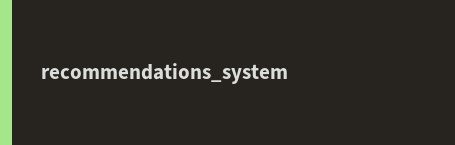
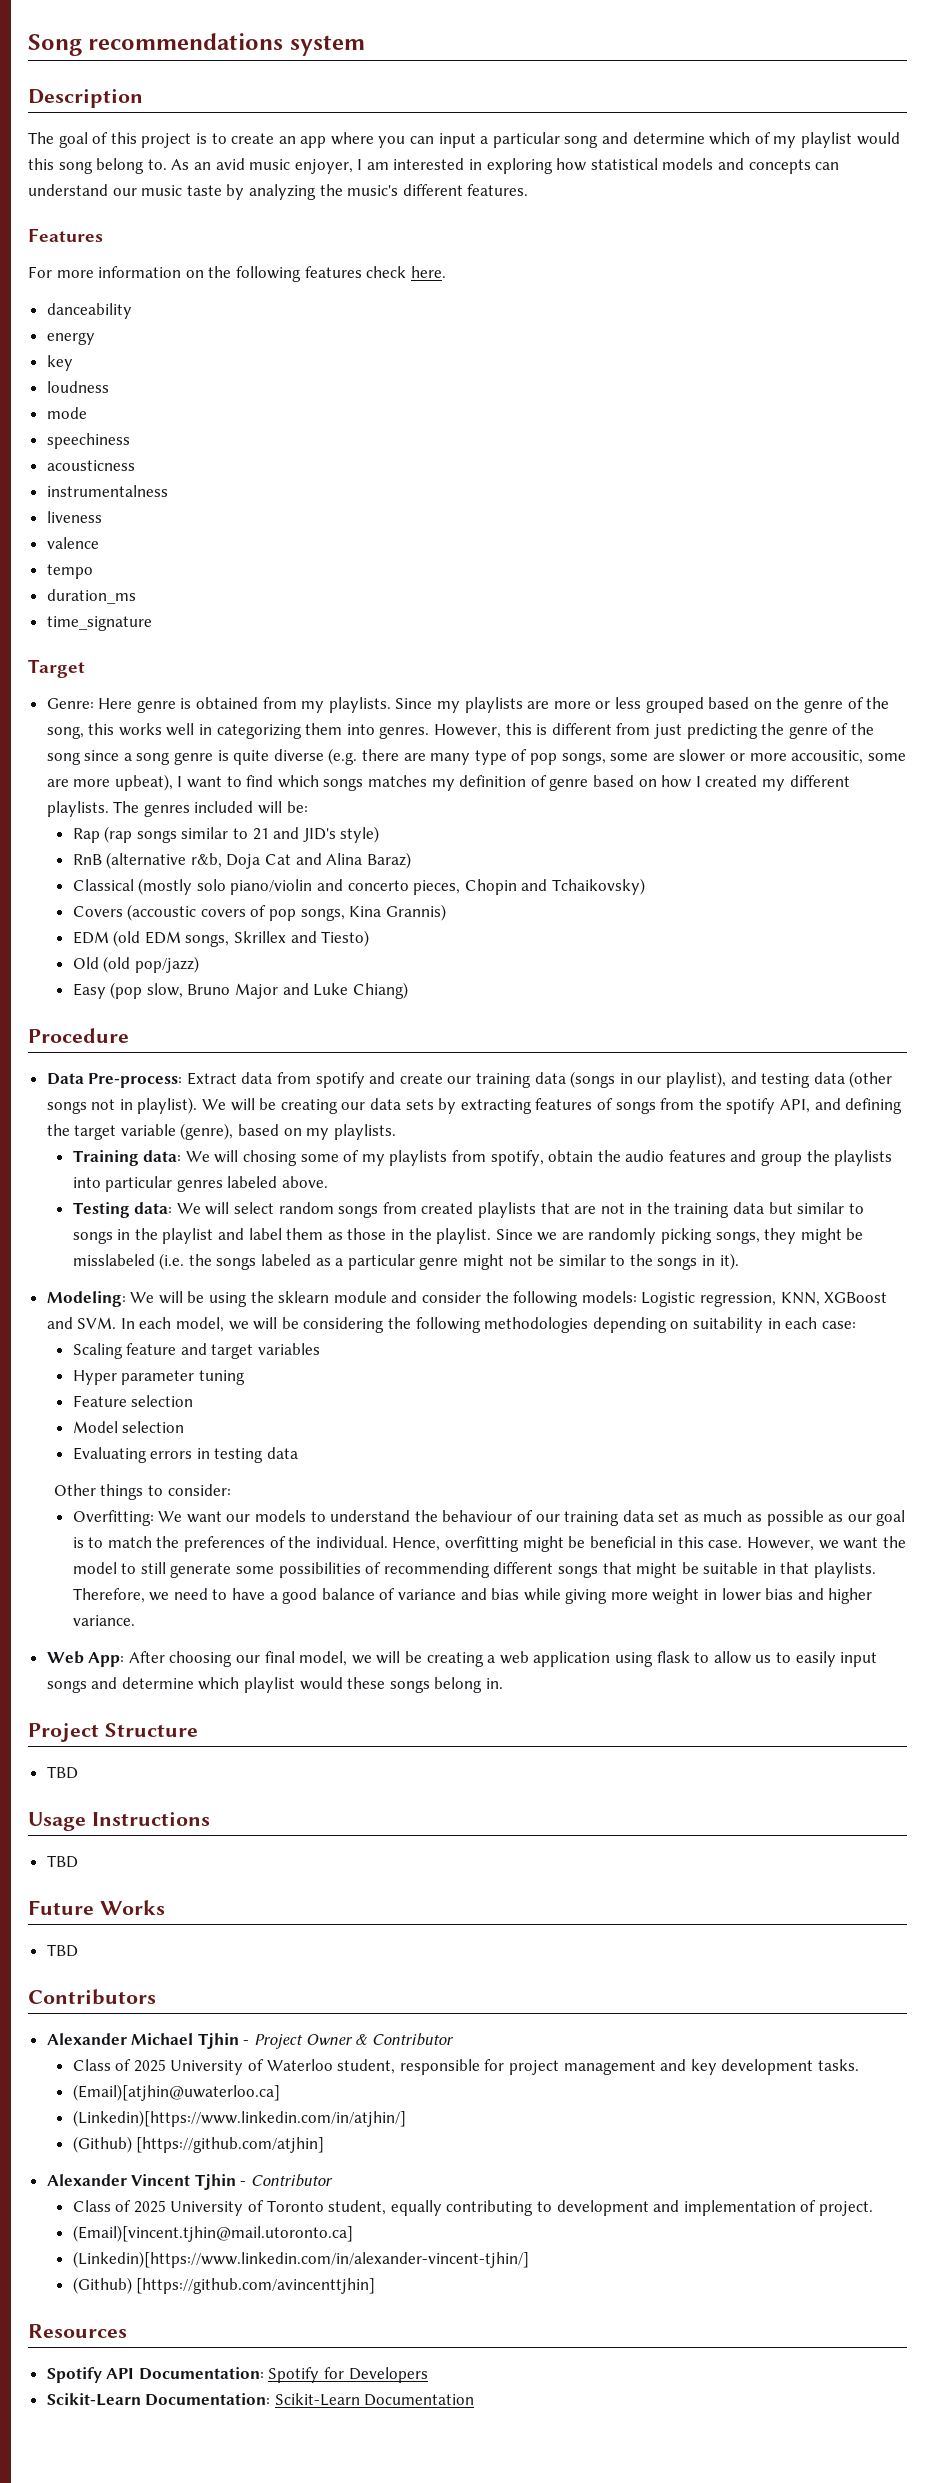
[41,63,288,84] recommendations_system -> [28,33,365,56] [28,89,143,108] [28,132,900,148] [28,158,840,174] [28,184,529,200] [28,228,103,242] [28,266,446,282] [46,303,132,319] [46,332,95,345] [46,355,73,371] [46,381,109,393] [46,407,87,419] [46,433,130,449] [46,460,135,471] [46,485,168,497] [46,511,102,523] [46,537,99,549] [46,564,93,579] [46,589,136,604] [46,616,152,631] [28,659,85,678] [46,697,890,713] [46,723,874,739] [46,748,906,765] [46,774,850,791] [46,801,308,817] [72,826,380,843] [72,852,411,869] [72,878,645,895] [72,904,446,921] [72,930,370,947] [72,956,199,973] [72,982,408,999] [28,1028,129,1043] [46,1071,893,1088] [46,1097,903,1114] [46,1123,396,1140] [72,1150,893,1166] [72,1176,328,1192] [72,1202,864,1218] [72,1228,864,1244] [72,1253,739,1270] [46,1291,888,1307] [46,1317,856,1333] [72,1343,320,1359] [72,1370,245,1385] [72,1395,194,1407] [72,1421,185,1433] [72,1447,298,1463] [53,1484,231,1500] [72,1510,906,1526] [72,1536,906,1552] [72,1562,877,1578] [72,1588,873,1604] [72,1615,135,1626] [46,1651,878,1667] [46,1677,504,1693] [28,1723,198,1742] [46,1766,78,1779] [28,1812,210,1831] [46,1855,78,1868] [28,1900,165,1915] [46,1944,78,1957] [28,1989,156,2005] [46,2033,454,2049] [72,2059,859,2075] [72,2084,280,2101] [72,2110,406,2127] [72,2136,325,2153] [46,2174,334,2190] [72,2200,873,2216] [72,2225,353,2242] [72,2251,529,2268] [72,2277,376,2294] [28,2324,127,2338] [46,2367,428,2383] [46,2393,475,2406] Song recommendations system // Description // The goal of this project is to create an app where you can input a particular song and determine which of my playlist would this song belong to. As an avid music enjoyer, I am interested in exploring how statistical models and concepts can understand our music taste by analyzing the music's different features. // Features // For more information on the following features check here. // danceability // energy // key // loudness // mode // speechiness // acousticness // instrumentalness // liveness // valence // tempo // duration_ms // time_signature // Target // Genre: Here genre is obtained from my playlists. Since my playlists are more or less grouped based on the genre of the song, this works well in categorizing them into genres. However, this is different from just predicting the genre of the song since a song genre is quite diverse (e.g. there are many type of pop songs, some are slower or more accousitic, some are more upbeat), I want to find which songs matches my definition of genre based on how I created my different playlists. The genres included will be: // Rap (rap songs similar to 21 and JID's style) // RnB (alternative r&b, Doja Cat and Alina Baraz) // Classical (mostly solo piano/violin and concerto pieces, Chopin and Tchaikovsky) // Covers (accoustic covers of pop songs, Kina Grannis) // EDM (old EDM songs, Skrillex and Tiesto) // Old (old pop/jazz) // Easy (pop slow, Bruno Major and Luke Chiang) // Procedure // Data Pre-process: Extract data from spotify and create our training data (songs in our playlist), and testing data (other songs not in playlist). We will be creating our data sets by extracting features of songs from the spotify API, and defining the target variable (genre), based on my playlists. // Training data: We will chosing some of my playlists from spotify, obtain the audio features and group the playlists into particular genres labeled above. // Testing data: We will select random songs from created playlists that are not in the training data but similar to songs in the playlist and label them as those in the playlist. Since we are randomly picking songs, they might be misslabeled (i.e. the songs labeled as a particular genre might not be similar to the songs in it). // Modeling: We will be using the sklearn module and consider the following models: Logistic regression, KNN, XGBoost and SVM. In each model, we will be considering the following methodologies depending on suitability in each case: // Scaling feature and target variables // Hyper parameter tuning // Feature selection // Model selection // Evaluating errors in testing data // Other things to consider: // Overfitting: We want our models to understand the behaviour of our training data set as much as possible as our goal is to match the preferences of the individual. Hence, overfitting might be beneficial in this case. However, we want the model to still generate some possibilities of recommending different songs that might be suitable in that playlists. Therefore, we need to have a good balance of variance and bias while giving more weight in lower bias and higher variance. // Web App: After choosing our final model, we will be creating a web application using flask to allow us to easily input songs and determine which playlist would these songs belong in. // Project Structure // TBD // Usage Instructions // TBD // Future Works // TBD // Contributors // Alexander Michael Tjhin - Project Owner & Contributor // Class of 2025 University of Waterloo student, responsible for project management and key development tasks. // (Email)[atjhin@uwaterloo.ca] // (Linkedin)[https://www.linkedin.com/in/atjhin/] // (Github) [https://github.com/atjhin] // Alexander Vincent Tjhin - Contributor // Class of 2025 University of Toronto student, equally contributing to development and implementation of project. // (Email)[vincent.tjhin@mail.utoronto.ca] // (Linkedin)[https://www.linkedin.com/in/alexander-vincent-tjhin/] // (Github) [https://github.com/avincenttjhin] // Resources // Spotify API Documentation: Spotify for Developers // Scikit-Learn Documentation: Scikit-Learn Documentation

